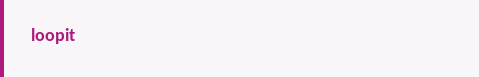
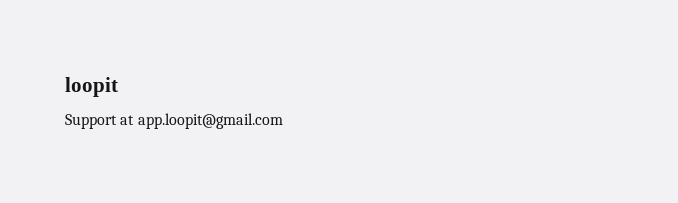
(75, 36) none -> [65,113,283,129] // Support at app.loopit@gmail.com

